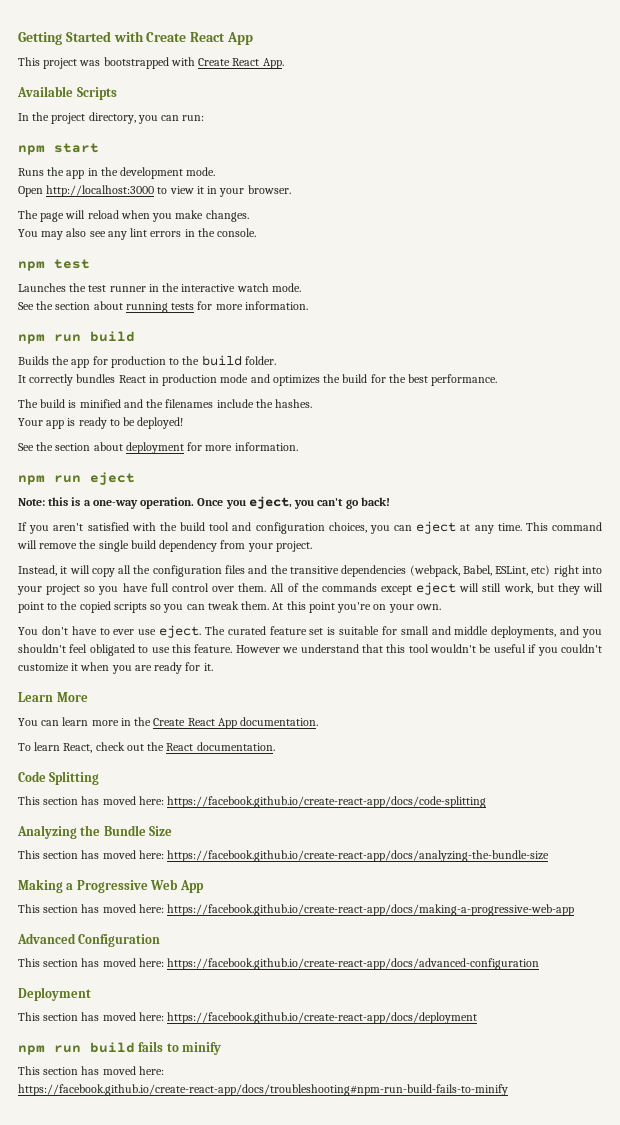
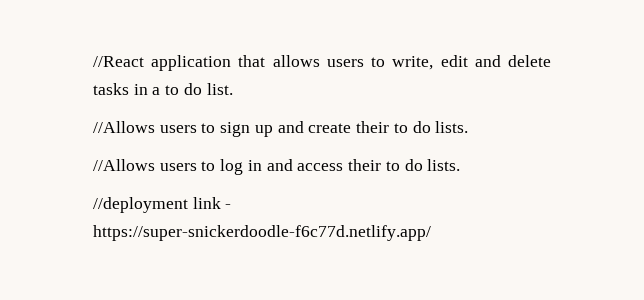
[18,31,253,45] [18,57,284,69] [17,86,117,100] [18,112,205,124] [18,143,99,155] [18,167,216,179] [18,185,291,197] [18,210,249,222] [18,228,257,240] [18,259,90,271] [18,283,301,292] [18,301,308,313] [18,331,135,344] [18,355,276,368] [18,374,498,386] [18,399,313,408] [18,417,184,429] [18,442,298,454] [18,472,135,485] [18,496,390,509] [18,521,603,534] [17,540,312,552] [18,565,602,577] [17,582,603,595] [18,601,441,613] [18,625,603,638] [18,644,603,656] [18,662,213,674] [18,692,88,702] [18,717,319,729] [18,742,275,753] [18,771,100,785] [18,796,487,808] [17,825,173,839] [18,850,550,862] [18,879,204,893] [18,904,575,916] [17,933,161,947] [18,958,540,970] [18,987,91,1001] [18,1012,478,1024] [18,1041,222,1055] [18,1066,164,1075] [18,1084,508,1096] Getting Started with Create React App // This project was bootstrapped with Create React App. // Available Scripts // In the project directory, you can run: // npm start // Runs the app in the development mode. // Open http://localhost:3000 to view it in your browser. // The page will reload when you make changes. // You may also see any lint errors in the console. // npm test // Launches the test runner in the interactive watch mode. // See the section about running tests for more information. // npm run build // Builds the app for production to the build folder. // It correctly bundles React in production mode and optimizes the build for the best performance. // The build is minified and the filenames include the hashes. // Your app is ready to be deployed! // See the section about deployment for more information. // npm run eject // Note: this is a one-way operation. Once you eject, you can't go back! // If you aren't satisfied with the build tool and configuration choices, you can eject at any time. This command will remove the single build dependency from your project. // Instead, it will copy all the configuration files and the transitive dependencies (webpack, Babel, ESLint, etc) right into your project so you have full control over them. All of the commands except eject will still work, but they will point to the copied scripts so you can tweak them. At this point you're on your own. // You don't have to ever use eject. The curated feature set is suitable for small and middle deployments, and you shouldn't feel obligated to use this feature. However we understand that this tool wouldn't be useful if you couldn't customize it when you are ready for it. // Learn More // You can learn more in the Create React App documentation. // To learn React, check out the React documentation. // Code Splitting // This section has moved here: https://facebook.github.io/create-react-app/docs/code-splitting // Analyzing the Bundle Size // This section has moved here: https://facebook.github.io/create-react-app/docs/analyzing-the-bundle-size // Making a Progressive Web App // This section has moved here: https://facebook.github.io/create-react-app/docs/making-a-progressive-web-app // Advanced Configuration // This section has moved here: https://facebook.github.io/create-react-app/docs/advanced-configuration // Deployment // This section has moved here: https://facebook.github.io/create-react-app/docs/deployment // npm run build fails to minify // This section has moved here: https://facebook.github.io/create-react-app/docs/troubleshooting#npm-run-build-fails-to-minify -> [93,55,551,71] [93,83,233,95] [93,121,469,137] [93,159,461,175] [93,197,232,213] [93,225,431,241] //React application that allows users to write, edit and delete tasks in a to do list. // //Allows users to sign up and create their to do lists. // //Allows users to log in and access their to do lists. // //deployment link - https://super-snickerdoodle-f6c77d.netlify.app/

